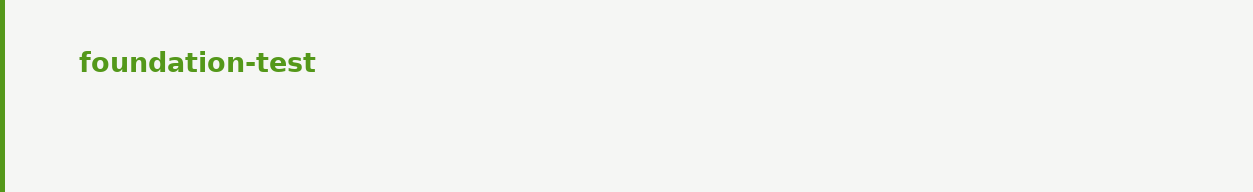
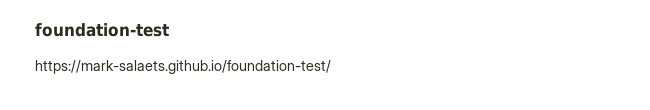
(316, 61) none -> [35,60,331,74] // https://mark-salaets.github.io/foundation-test/

